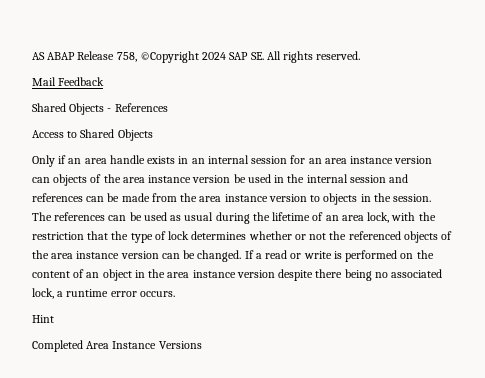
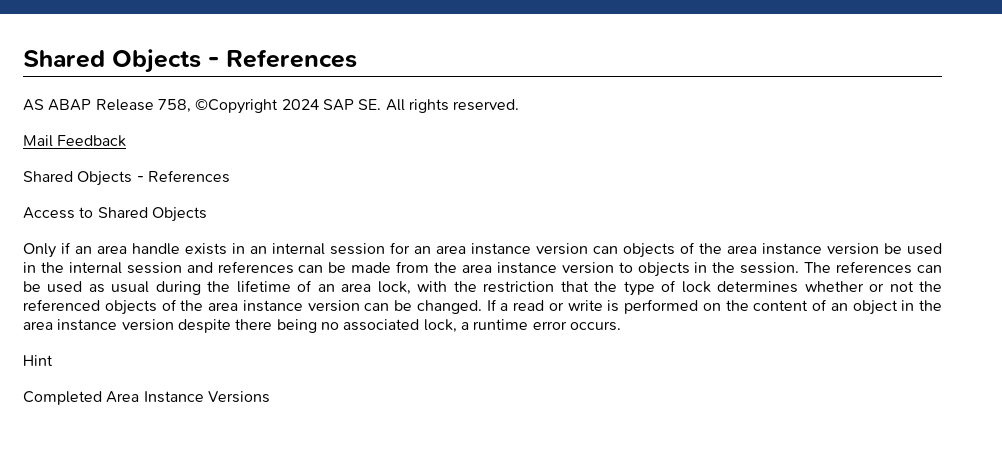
(32, 56) none -> [23,49,357,73] Shared Objects - References //

